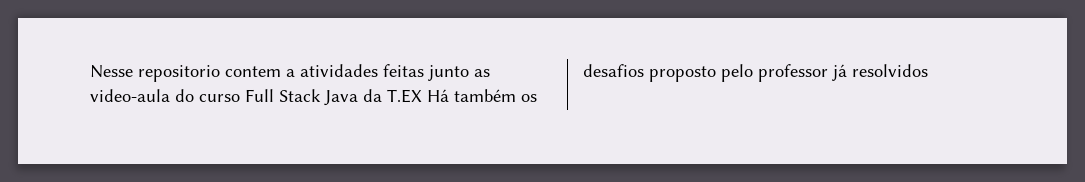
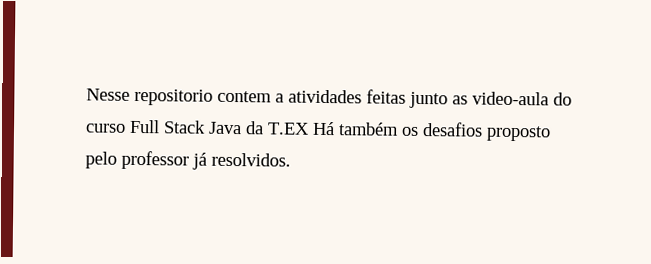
[852,64,928,77] resolvidos -> [211,152,291,167] resolvidos.

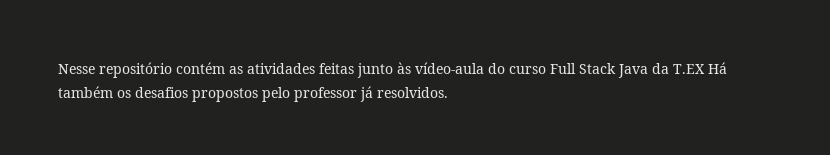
[134,88,284,106] repositorio contem a -> [99,62,243,78] repositório contém as
[452,91,549,106] as video-aula -> [397,62,484,74] às vídeo-aula
[486,125,551,142] proposto -> [192,88,258,102] propostos

